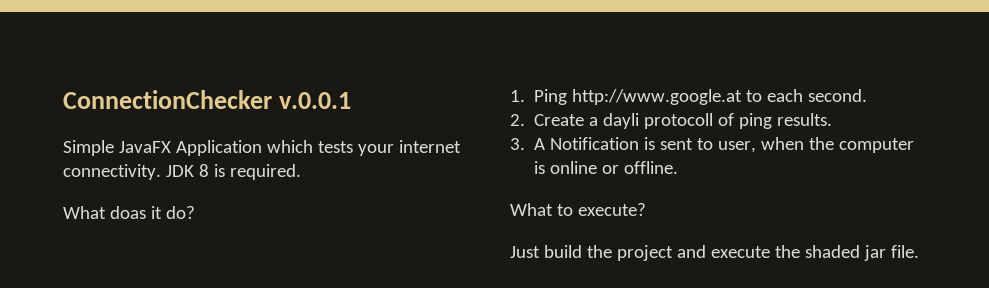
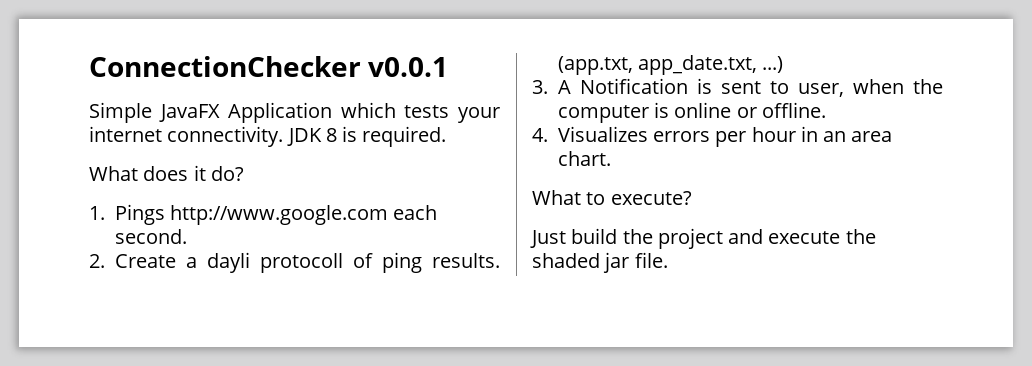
[279,92,352,109] v.0.0.1 -> [368,57,449,77] v0.0.1
[109,206,146,219] doas -> [143,166,189,181] does
[534,89,763,105] Ping http://www.google.at to -> [114,204,389,225] Pings http://www.google.com
(833, 119) none -> [557,55,784,75] (app.txt, app_date.txt, ...)
(679, 167) none -> [532,126,893,147] [557,151,611,166] // 4. Visualizes errors per hour in an area chart.

